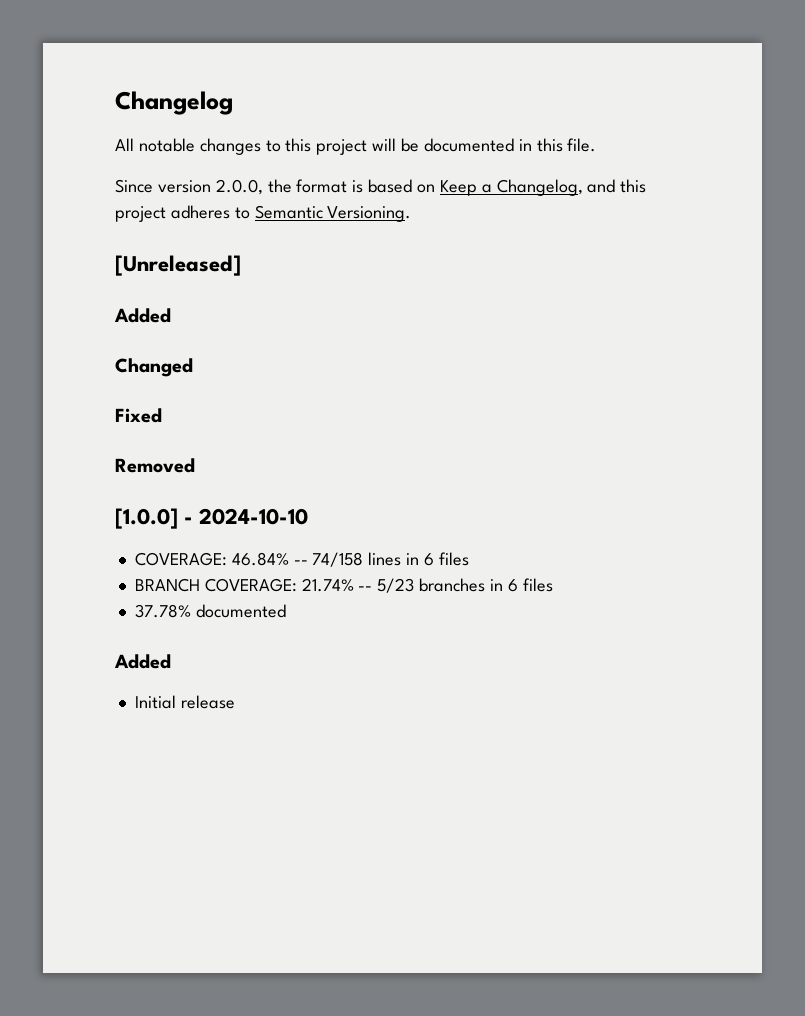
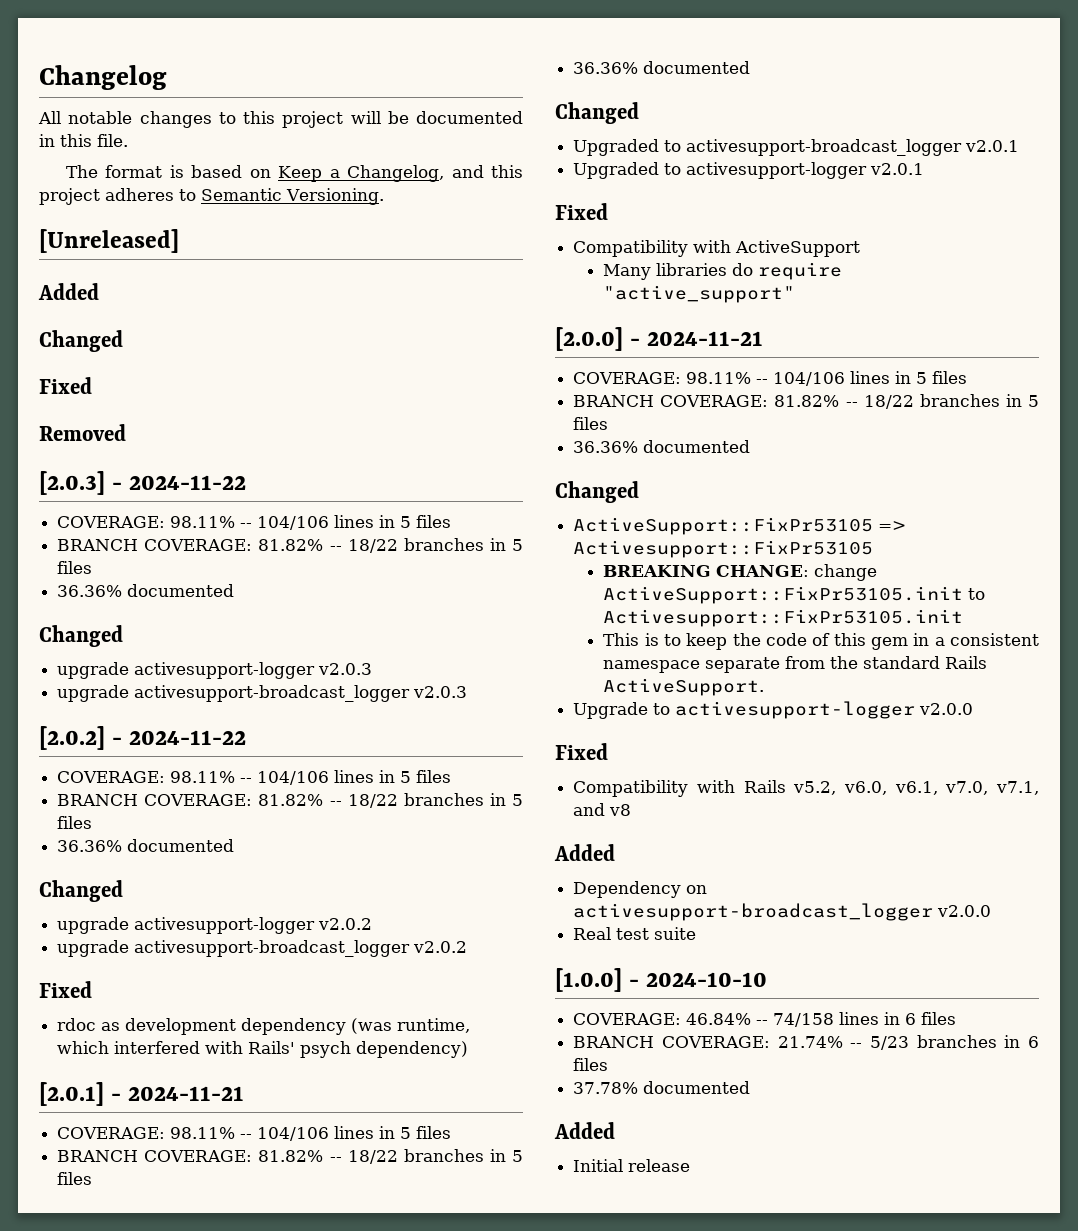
[115,179,292,195] Since version 2.0.0, the -> [65,165,98,178] The
(195, 465) none -> [39,471,247,495] [57,515,452,530] [57,538,523,553] [57,561,93,574] [57,584,235,597] [39,625,123,647] [57,662,373,679] [57,685,468,702] [39,726,247,750] [57,770,452,785] [57,793,523,808] [57,816,93,829] [57,839,235,852] [39,880,123,902] [57,917,373,934] [57,940,468,957] [39,981,92,998] [57,1018,471,1035] [57,1041,469,1058] [39,1082,245,1106] [57,1126,452,1141] [57,1149,523,1164] [57,1172,93,1185] [573,61,751,74] [555,102,639,124] [573,139,1020,156] [573,162,925,179] [555,203,608,220] [573,240,861,257] [603,262,843,280] [603,285,796,303] [555,327,764,351] [573,371,968,386] [573,394,1039,409] [573,417,609,430] [573,440,751,453] [555,481,639,503] [573,517,907,535] [573,540,874,558] [603,564,878,581] [603,586,986,604] [603,609,964,627] [603,633,1039,650] [603,656,988,673] [603,678,765,696] [573,701,974,719] [555,743,608,760] [573,780,1039,797] [573,803,632,816] [554,844,615,861] [573,881,708,898] [573,903,992,921] [573,927,697,940] // [2.0.3] - 2024-11-22 // COVERAGE: 98.11% -- 104/106 lines in 5 files // BRANCH COVERAGE: 81.82% -- 18/22 branches in 5 files // 36.36% documented // Changed // upgrade activesupport-logger v2.0.3 // upgrade activesupport-broadcast_logger v2.0.3 // [2.0.2] - 2024-11-22 // COVERAGE: 98.11% -- 104/106 lines in 5 files // BRANCH COVERAGE: 81.82% -- 18/22 branches in 5 files // 36.36% documented // Changed // upgrade activesupport-logger v2.0.2 // upgrade activesupport-broadcast_logger v2.0.2 // Fixed // rdoc as development dependency (was runtime, which interfered with Rails' psych dependency) // [2.0.1] - 2024-11-21 // COVERAGE: 98.11% -- 104/106 lines in 5 files // BRANCH COVERAGE: 81.82% -- 18/22 branches in 5 files // 36.36% documented // Changed // Upgraded to activesupport-broadcast_logger v2.0.1 // Upgraded to activesupport-logger v2.0.1 // Fixed // Compatibility with ActiveSupport // Many libraries do require "active_support" // [2.0.0] - 2024-11-21 // COVERAGE: 98.11% -- 104/106 lines in 5 files // BRANCH COVERAGE: 81.82% -- 18/22 branches in 5 files // 36.36% documented // Changed // ActiveSupport::FixPr53105 => Activesupport::FixPr53105 // BREAKING CHANGE: change ActiveSupport::FixPr53105.init to Activesupport::FixPr53105.init // This is to keep the code of this gem in a consistent namespace separate from the standard Rails ActiveSupport. // Upgrade to activesupport-logger v2.0.0 // Fixed // Compatibility with Rails v5.2, v6.0, v6.1, v7.0, v7.1, and v8 // Added // Dependency on activesupport-broadcast_logger v2.0.0 // Real test suite

